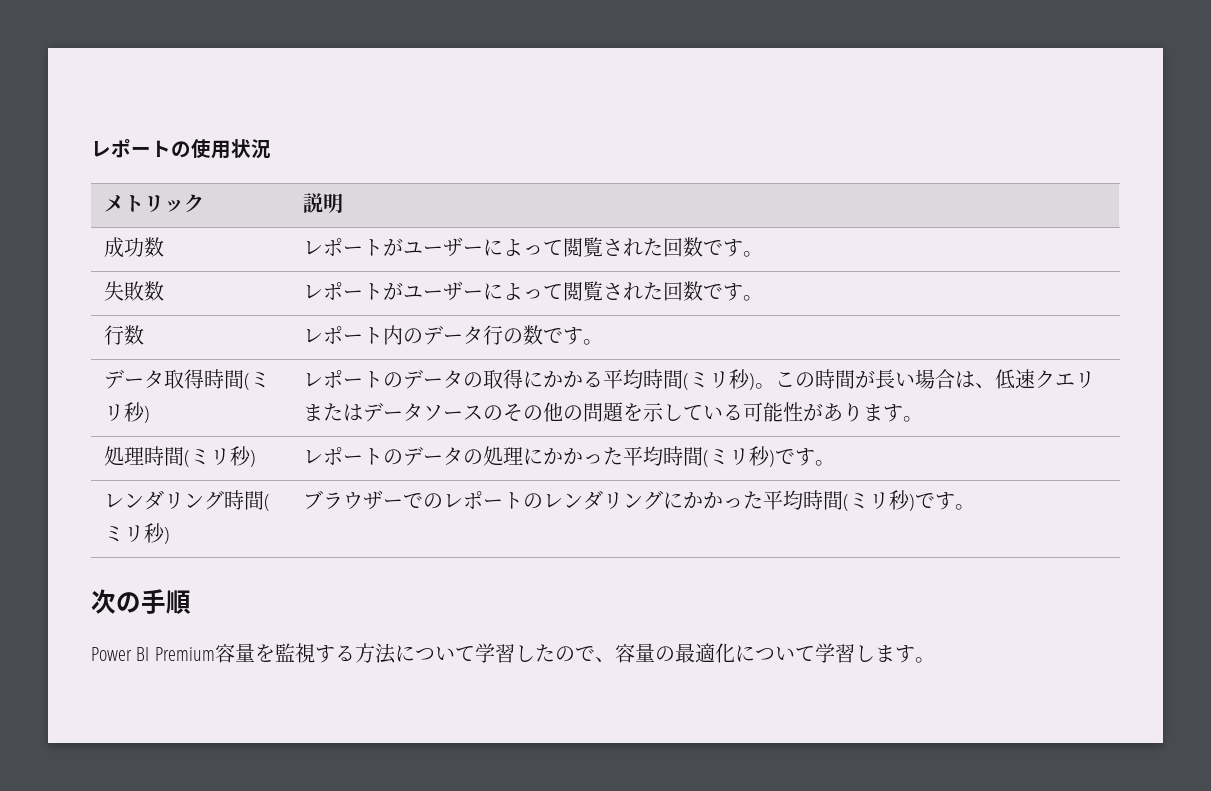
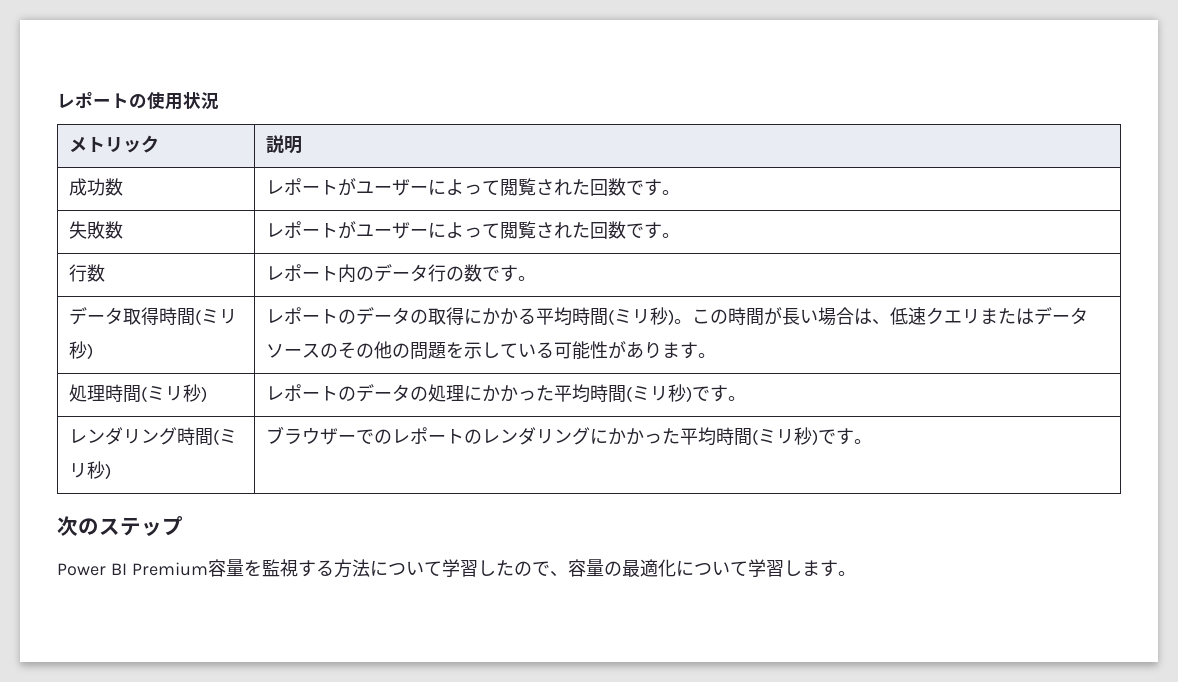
[141,589,191,614] 手順 -> [99,516,183,536] ステップ

